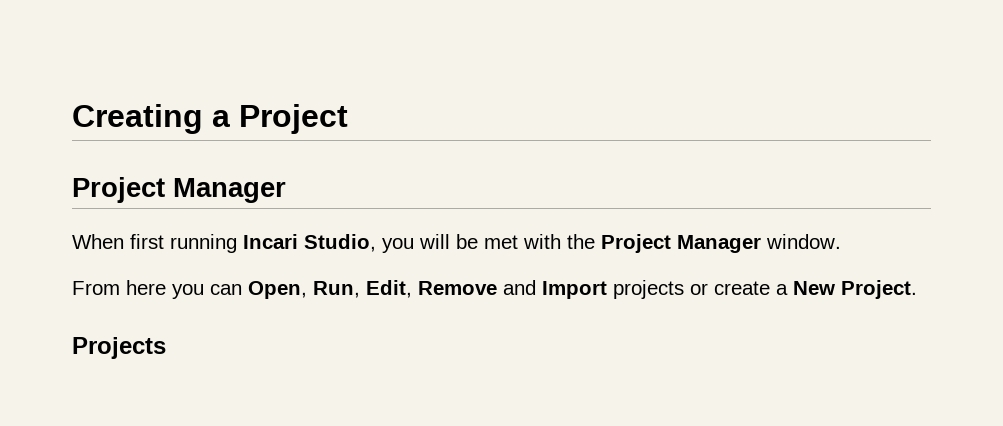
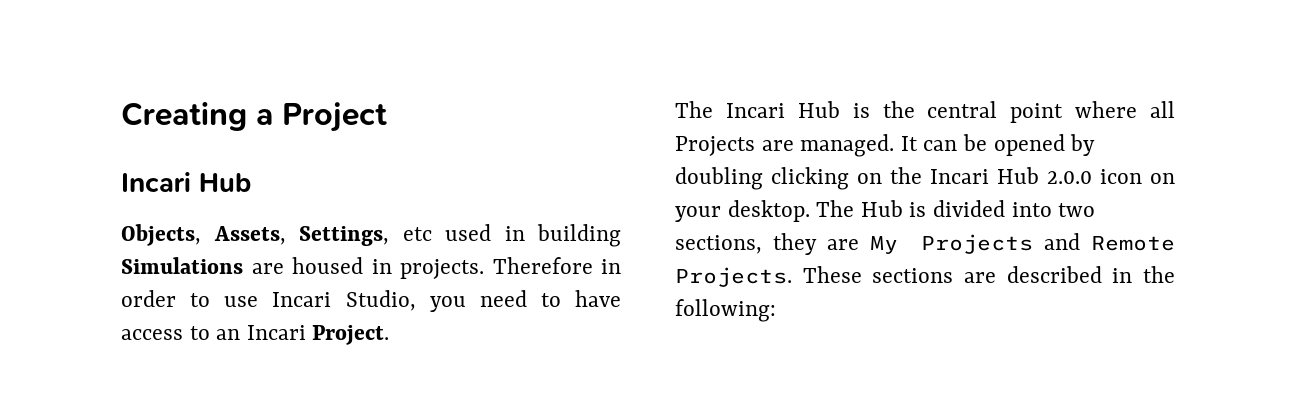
[72,177,286,203] [72,234,841,253] [72,280,917,299] [72,337,166,359] Project Manager // When first running Incari Studio, you will be met with the Project Manager window. // From here you can Open, Run, Edit, Remove and Import projects or create a New Project. // Projects -> [121,172,251,192] [121,224,621,247] [121,257,621,279] [121,290,621,312] [121,325,390,345] [675,101,1175,123] [675,134,1096,157] [675,167,1175,190] [675,200,1096,222] [675,233,1175,255] [675,266,1175,287] [675,299,776,322] Incari Hub // Objects, Assets, Settings, etc used in building Simulations are housed in projects. Therefore in order to use Incari Studio, you need to have access to an Incari Project. // The Incari Hub is the central point where all Projects are managed. It can be opened by doubling clicking on the Incari Hub 2.0.0 icon on your desktop. The Hub is divided into two sections, they are My Projects and Remote Projects. These sections are described in the following:

